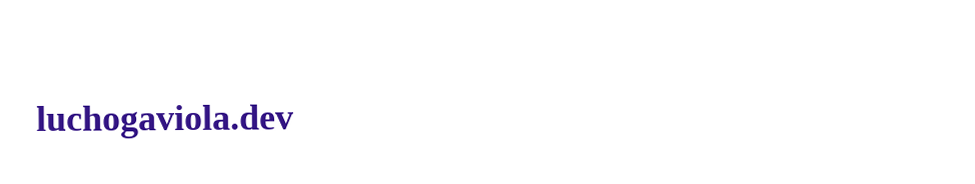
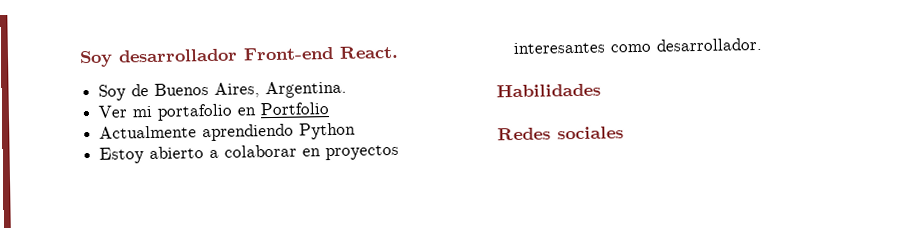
[36,104,294,139] luchogaviola.dev -> [79,45,399,68] [98,80,348,101] [98,102,330,121] [99,122,357,142] [99,144,400,164] [513,37,763,55] [496,83,601,98] [497,126,624,141] Soy desarrollador Front-end React. // Soy de Buenos Aires, Argentina. // Ver mi portafolio en Portfolio // Actualmente aprendiendo Python // Estoy abierto a colaborar en proyectos interesantes como desarrollador. // Habilidades // Redes sociales

